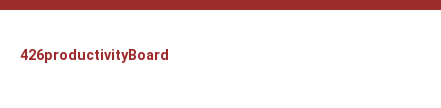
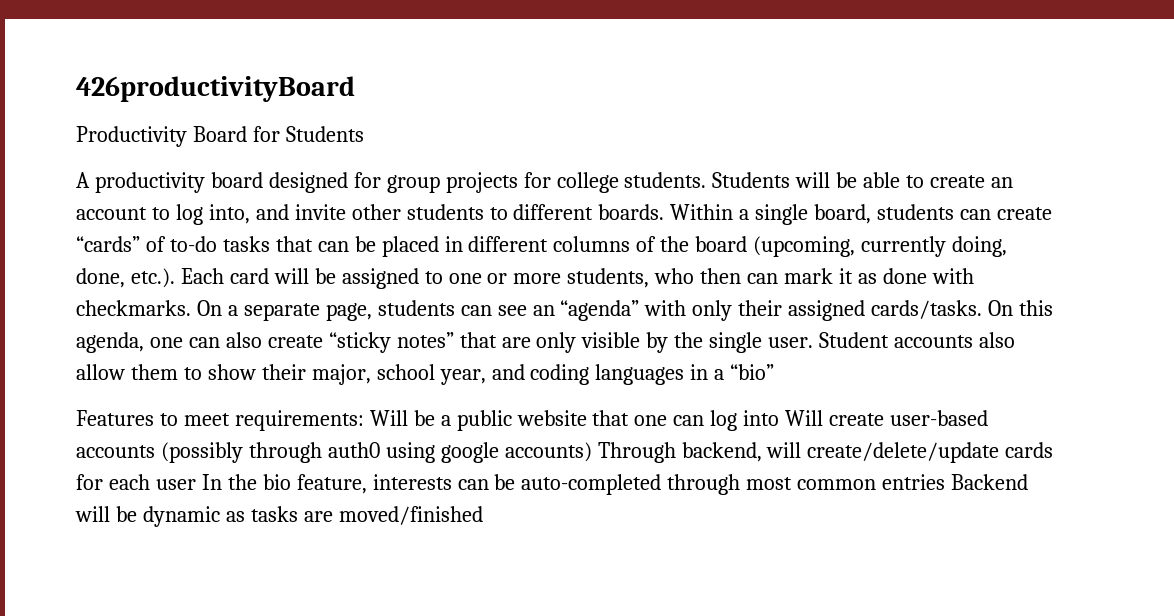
(169, 56) none -> [76,126,364,147] [76,172,1014,193] [76,204,1052,225] [76,236,1008,257] [76,268,974,289] [76,300,1054,321] [76,332,1015,353] [76,364,775,385] [76,410,989,431] [76,442,1054,463] [76,474,1029,495] [75,506,483,527] // Productivity Board for Students // A productivity board designed for group projects for college students. Students will be able to create an account to log into, and invite other students to different boards. Within a single board, students can create “cards” of to-do tasks that can be placed in different columns of the board (upcoming, currently doing, done, etc.). Each card will be assigned to one or more students, who then can mark it as done with checkmarks. On a separate page, students can see an “agenda” with only their assigned cards/tasks. On this agenda, one can also create “sticky notes” that are only visible by the single user. Student accounts also allow them to show their major, school year, and coding languages in a “bio” // Features to meet requirements: Will be a public website that one can log into Will create user-based accounts (possibly through auth0 using google accounts) Through backend, will create/delete/update cards for each user In the bio feature, interests can be auto-completed through most common entries Backend will be dynamic as tasks are moved/finished

